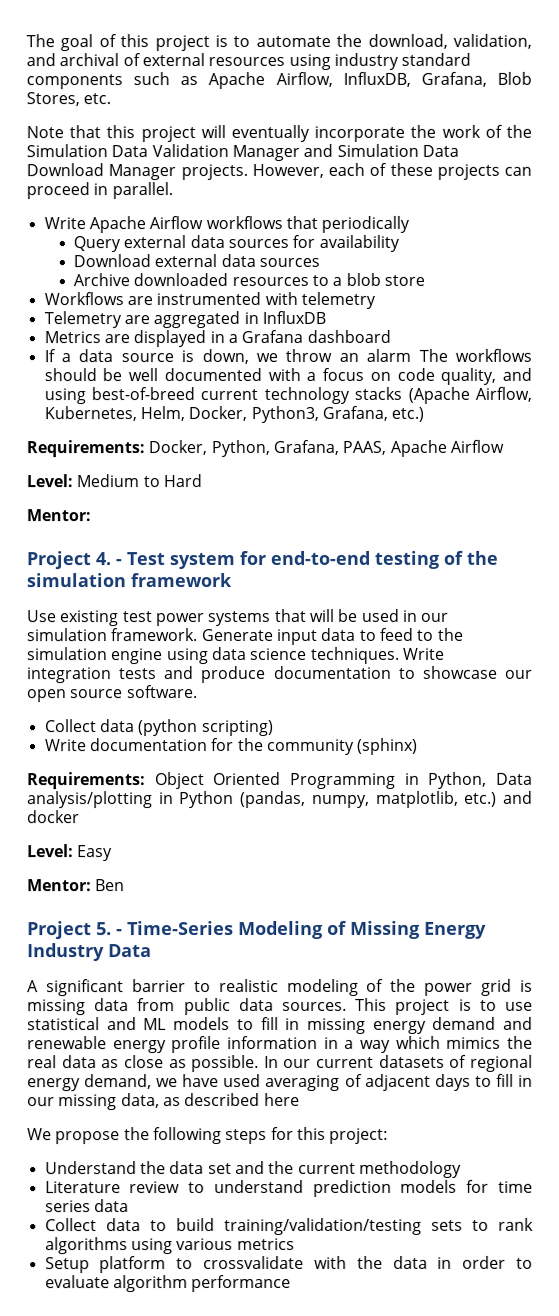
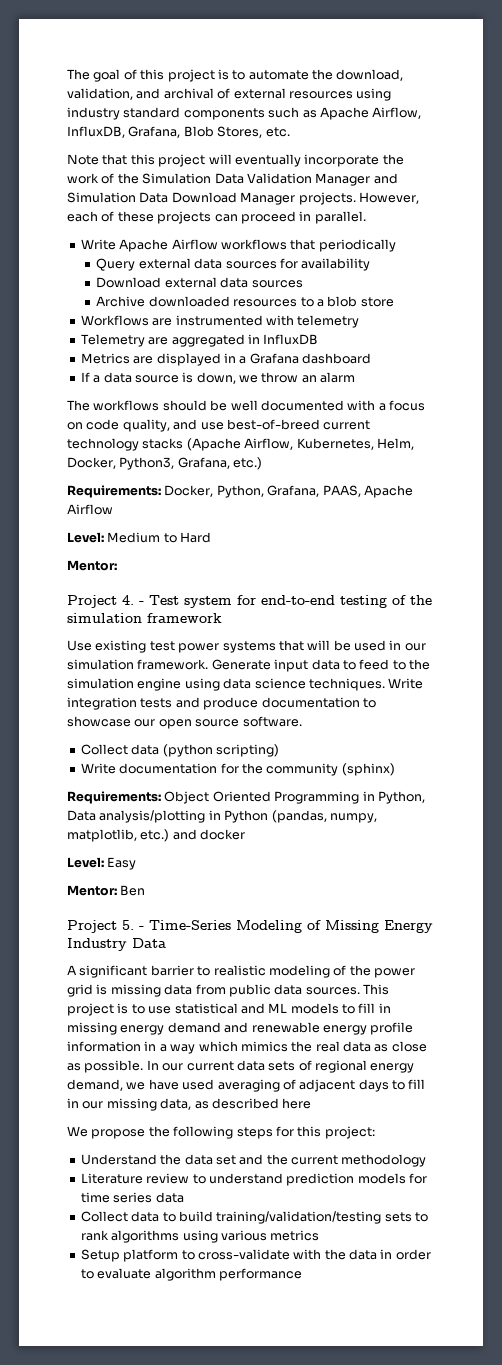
(412, 355) none -> (356, 377) //
[43,388,86,405] using -> [200,422,224,430] use
[378,1054,445,1068] datasets -> [236,1060,296,1071] data sets
[203,1255,305,1270] crossvalidate -> [197,1249,290,1260] cross-validate

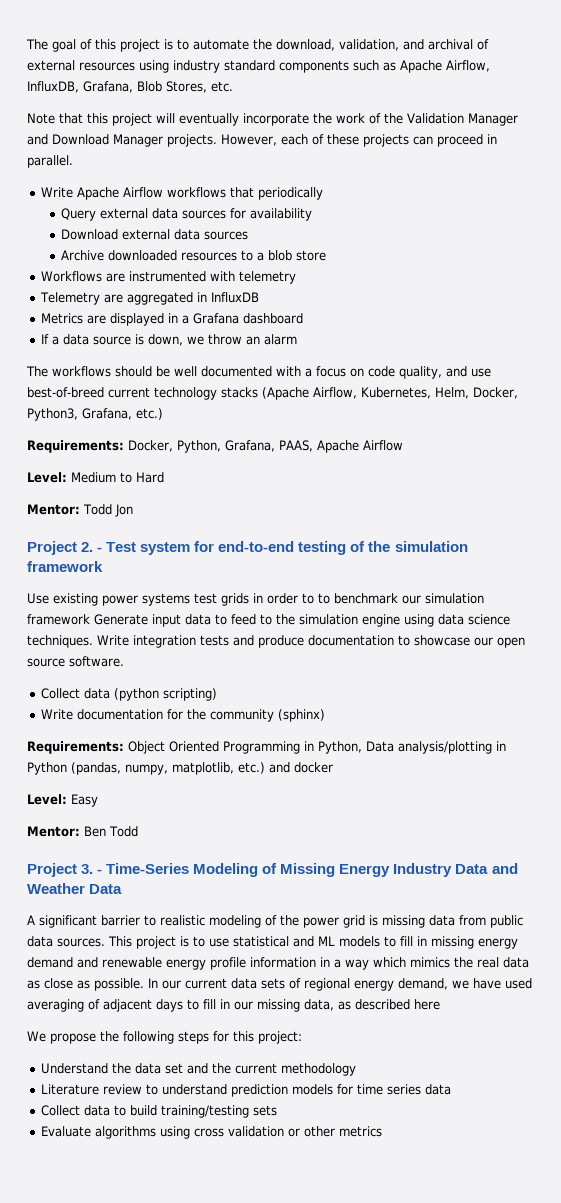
[142,173,244,184] Simulation Data -> (403, 118) none
[67,192,169,203] Simulation Data -> (48, 139) none
[67,595,134,608] // Project 4. -> [83,504,133,517] [27,541,94,555] Todd Jon // Project 2.
[149,641,175,651] test -> (98, 599) none
[278,640,402,651] that will be used in -> [194,593,398,606] test grids in order to to benchmark
[137,659,209,670] framework. -> [27,614,90,625] framework
[67,920,134,933] // Project 5. -> [109,826,138,837] [27,863,94,877] Todd // Project 3.
(166, 943) none -> [491,863,518,874] [27,883,123,894] and Weather Data
[216,1211,428,1224] [80,1230,320,1243] [80,1249,431,1262] [80,1268,302,1281] training/validation/testing sets to rank algorithms using various metrics // Setup platform to cross-validate with the data in order to evaluate algorithm performance -> [160,1105,277,1118] [40,1126,382,1139] training/testing sets // Evaluate algorithms using cross validation or other metrics

